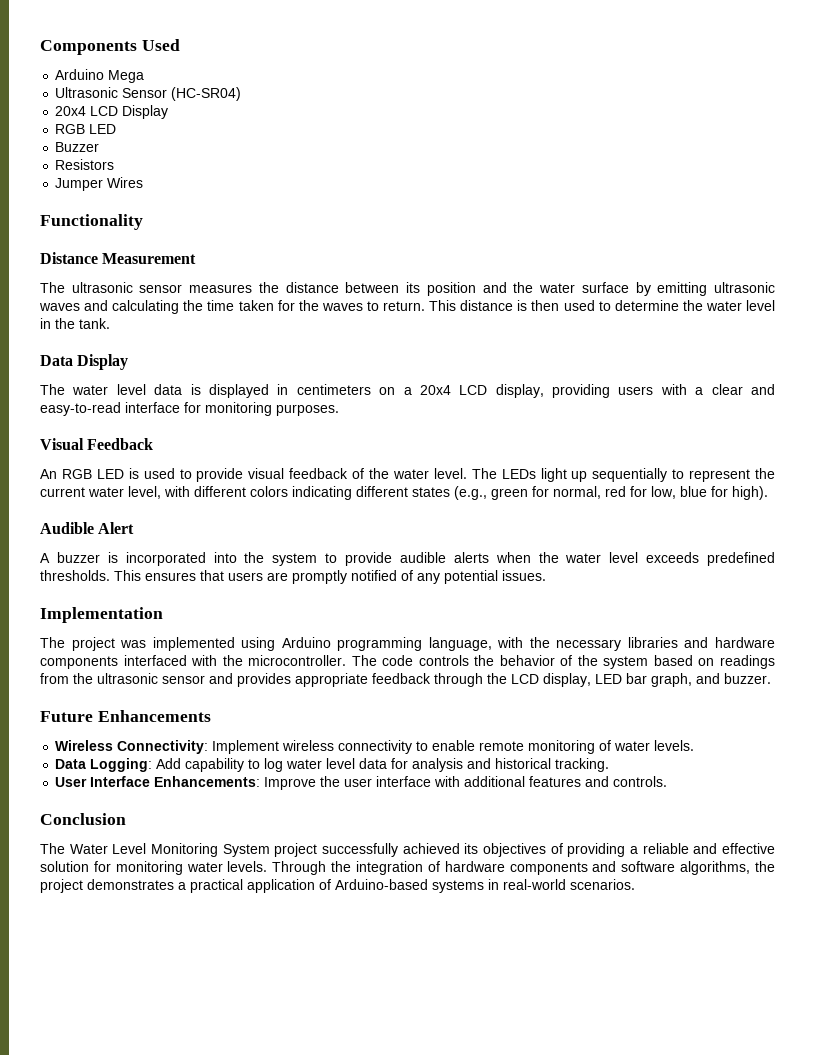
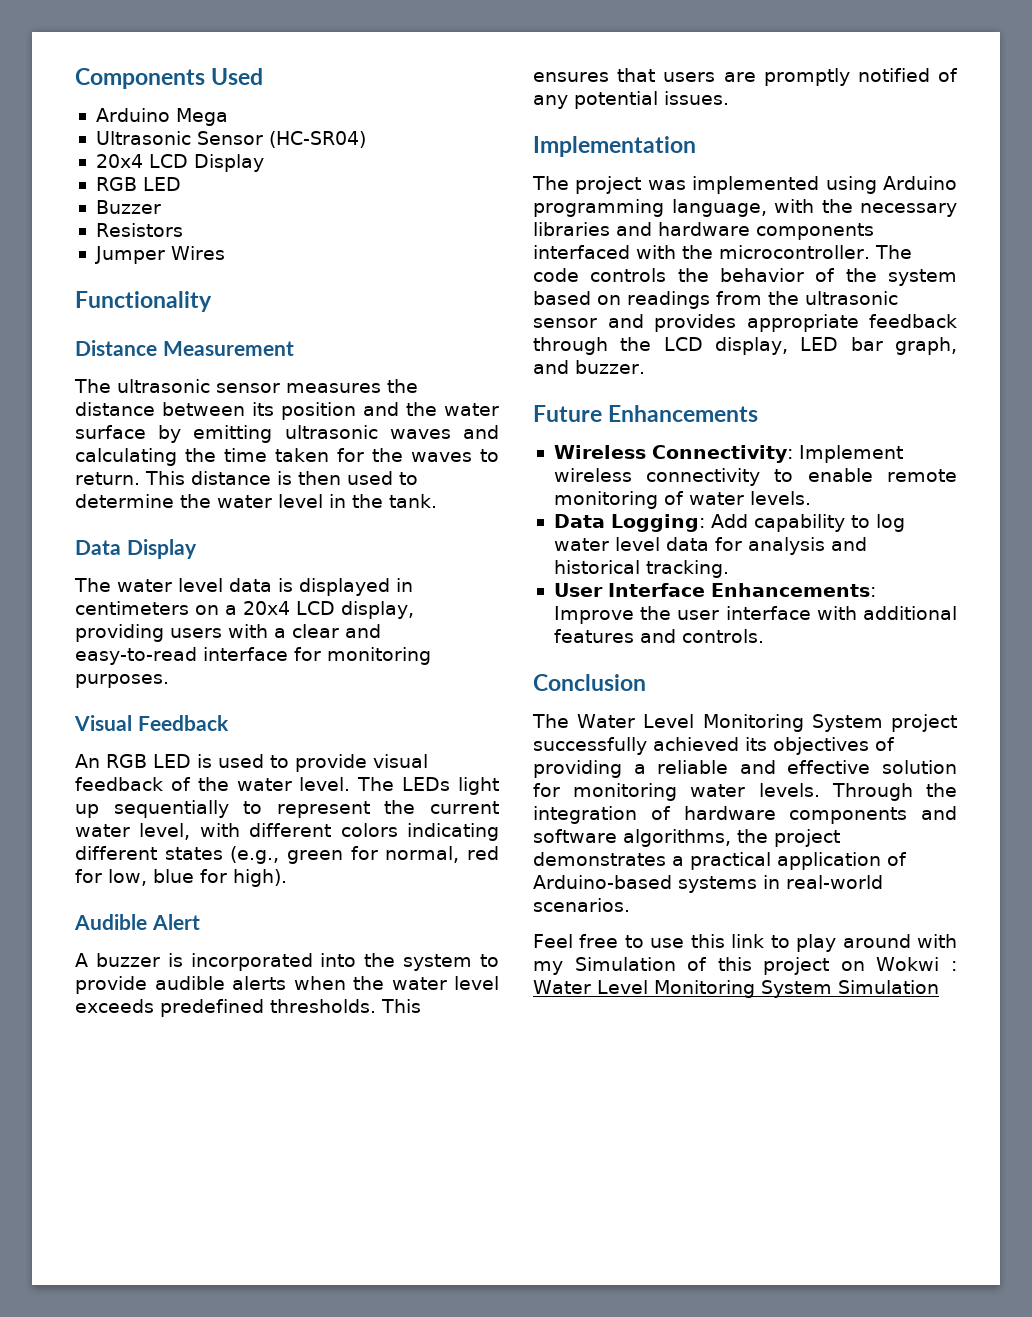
(635, 884) none -> [533,934,957,952] [533,957,957,975] [533,980,939,998] // Feel free to use this link to play around with my Simulation of this project on Wokwi : Water Level Monitoring System Simulation

